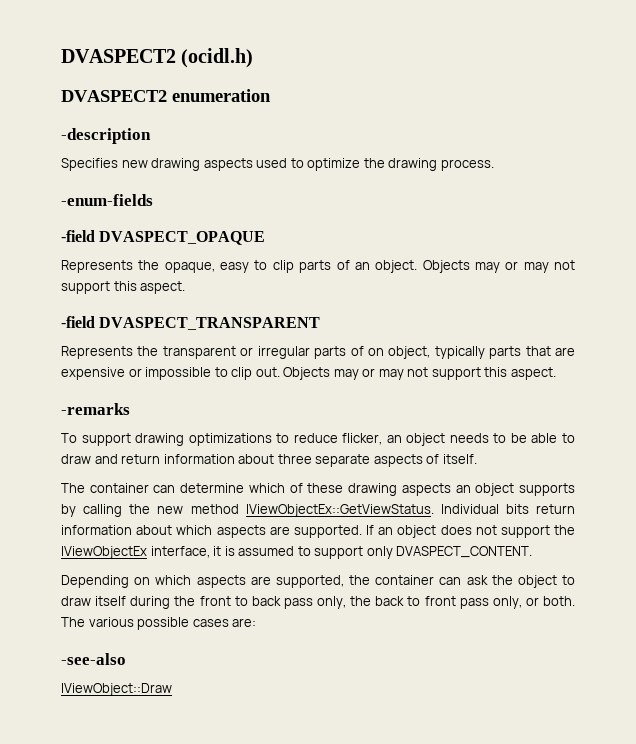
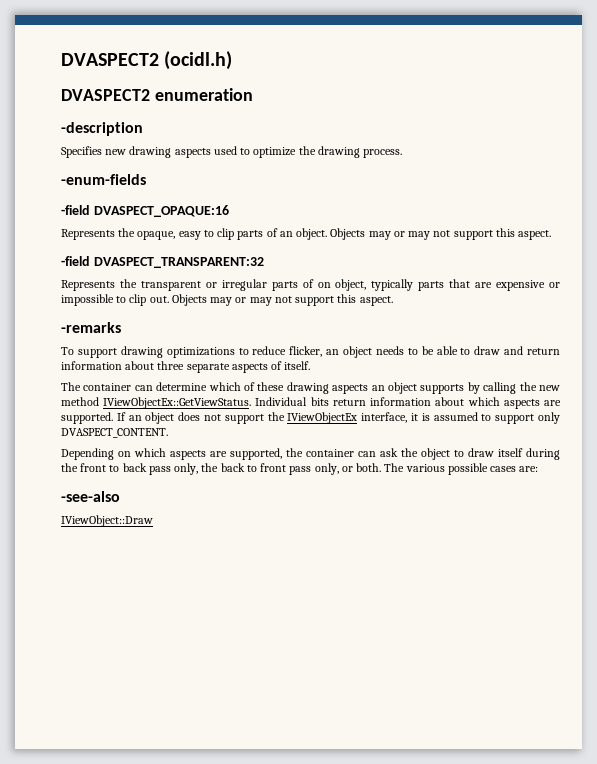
[99,231,266,245] DVASPECT_OPAQUE -> [93,205,229,217] DVASPECT_OPAQUE:16
[99,317,321,330] DVASPECT_TRANSPARENT -> [93,257,264,268] DVASPECT_TRANSPARENT:32

